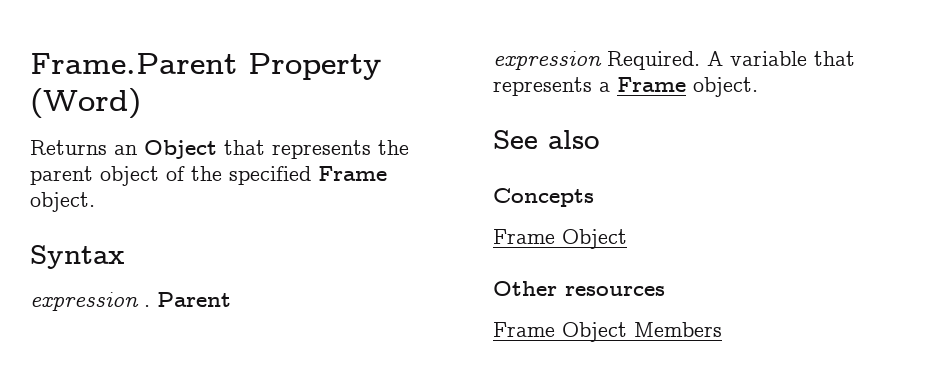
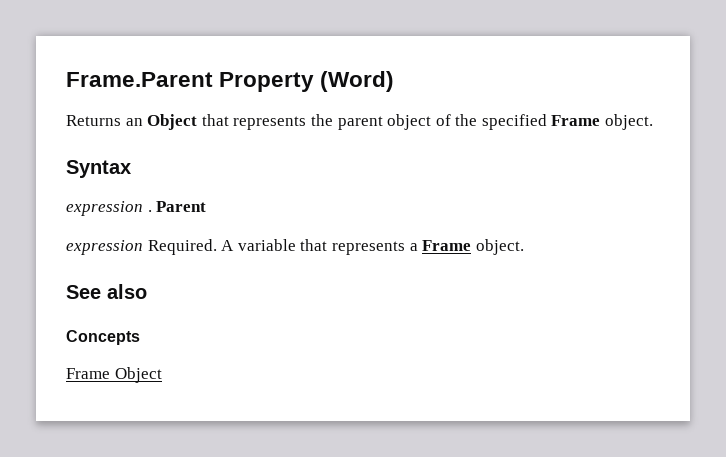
[493,281,665,296] [493,322,722,342] // Other resources // Frame Object Members -> (162, 375) none

